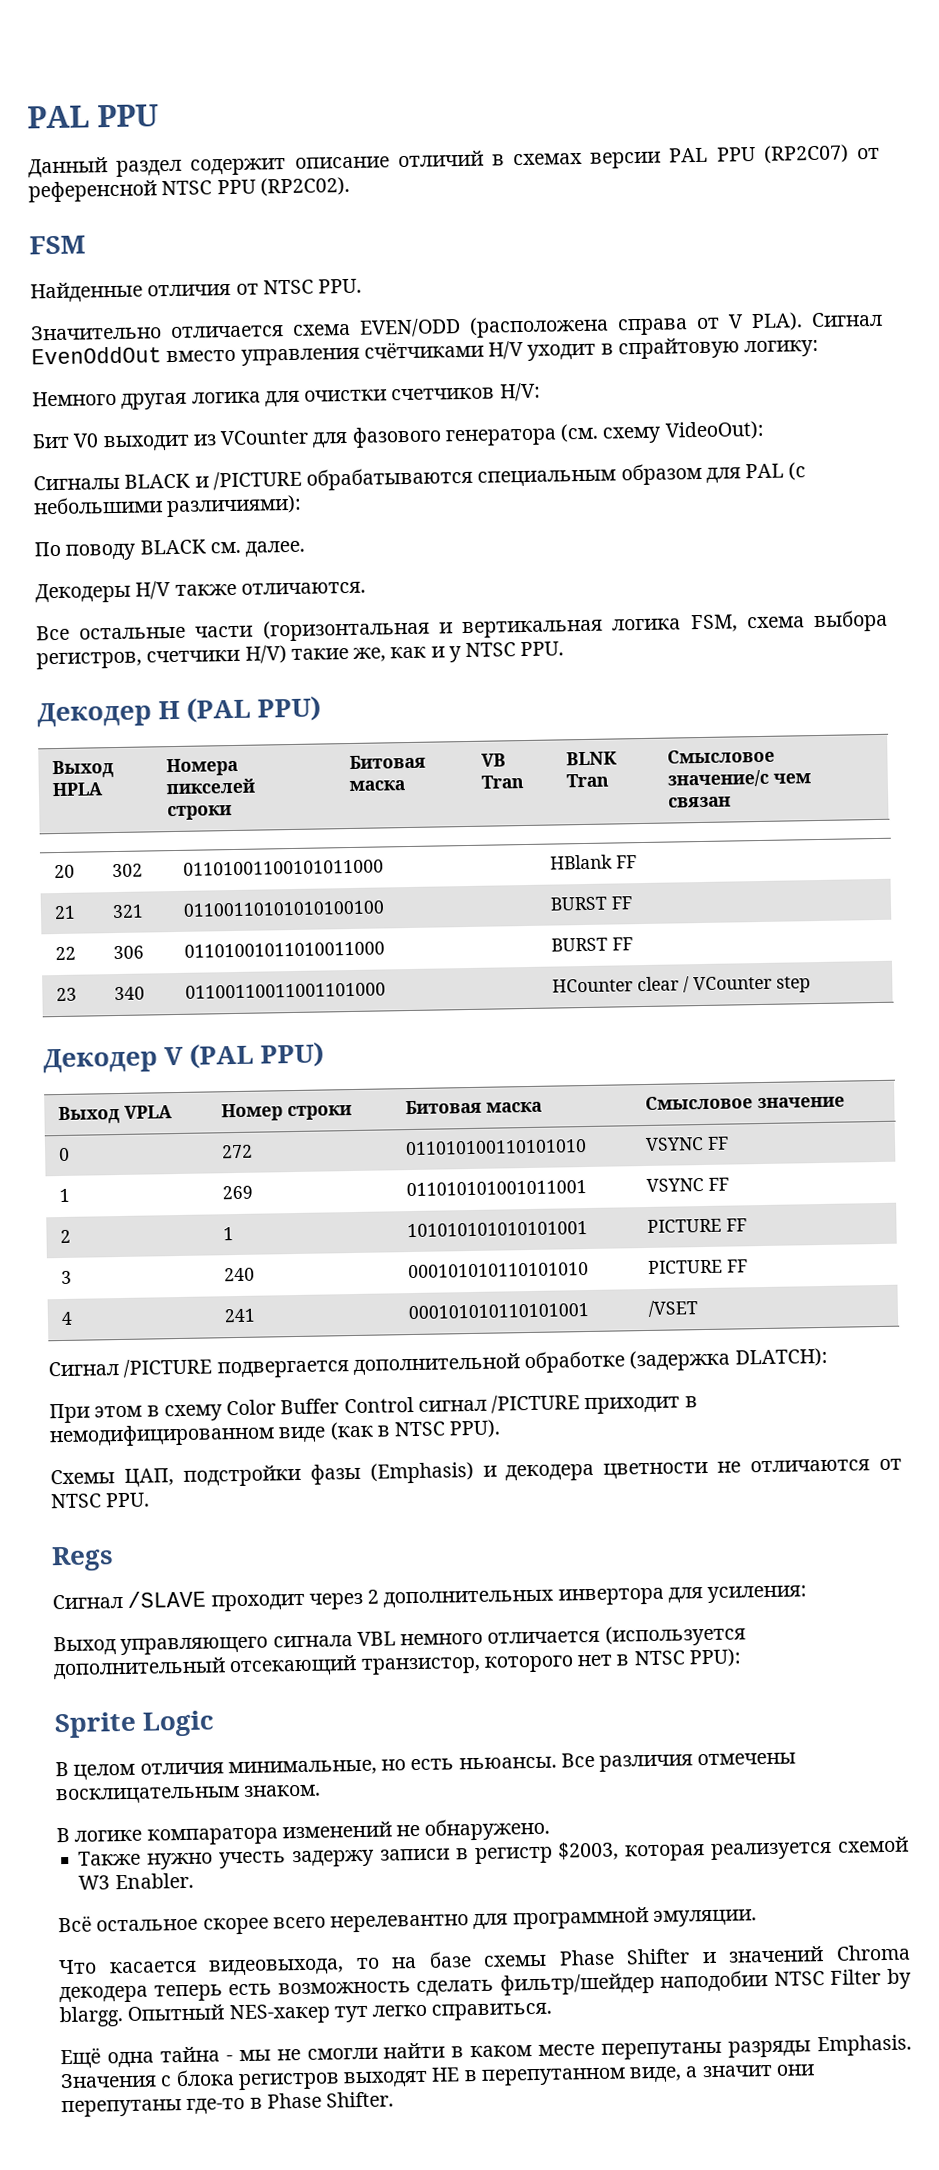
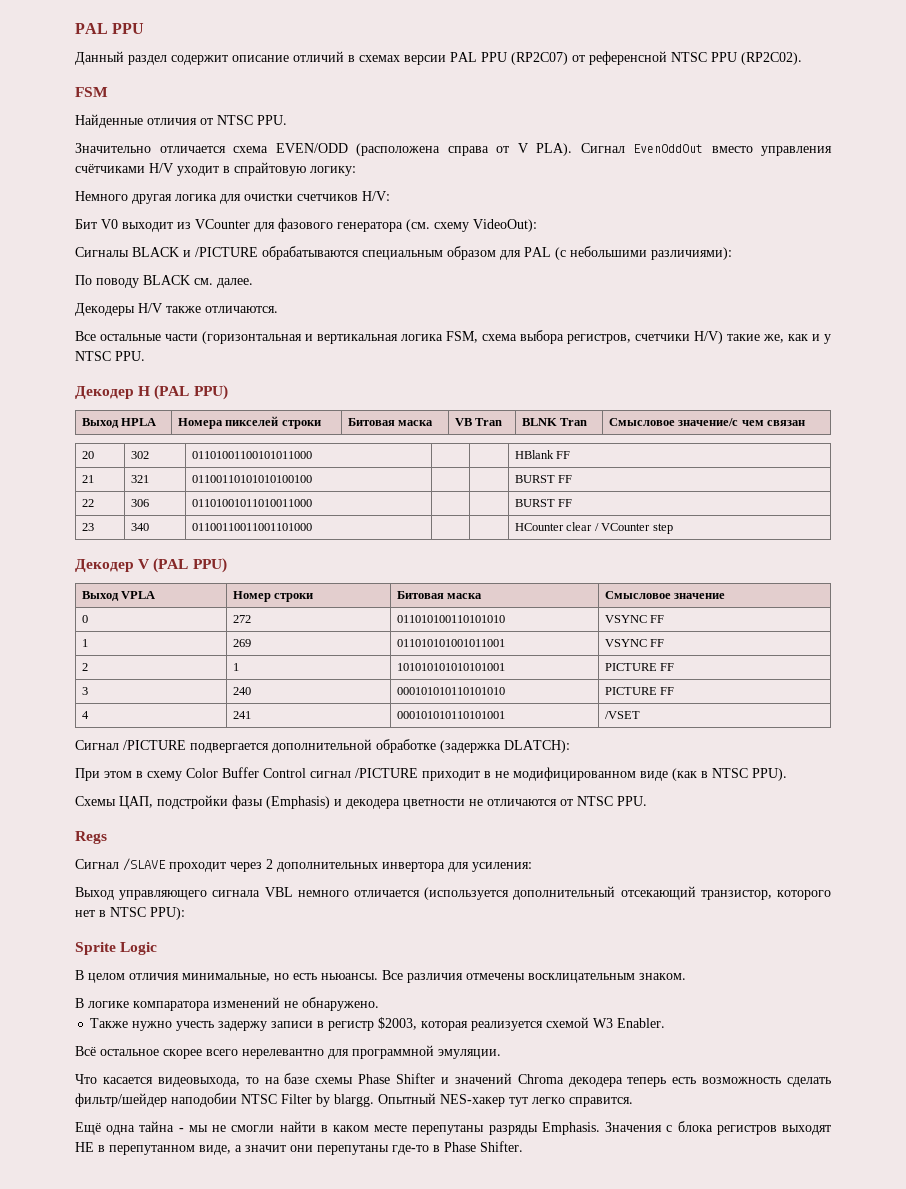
[49,1423,275,1448] немодифицированном -> [495,767,636,781] не модифицированном
[431,2002,553,2021] справиться. -> [569,1097,633,1107] справится.

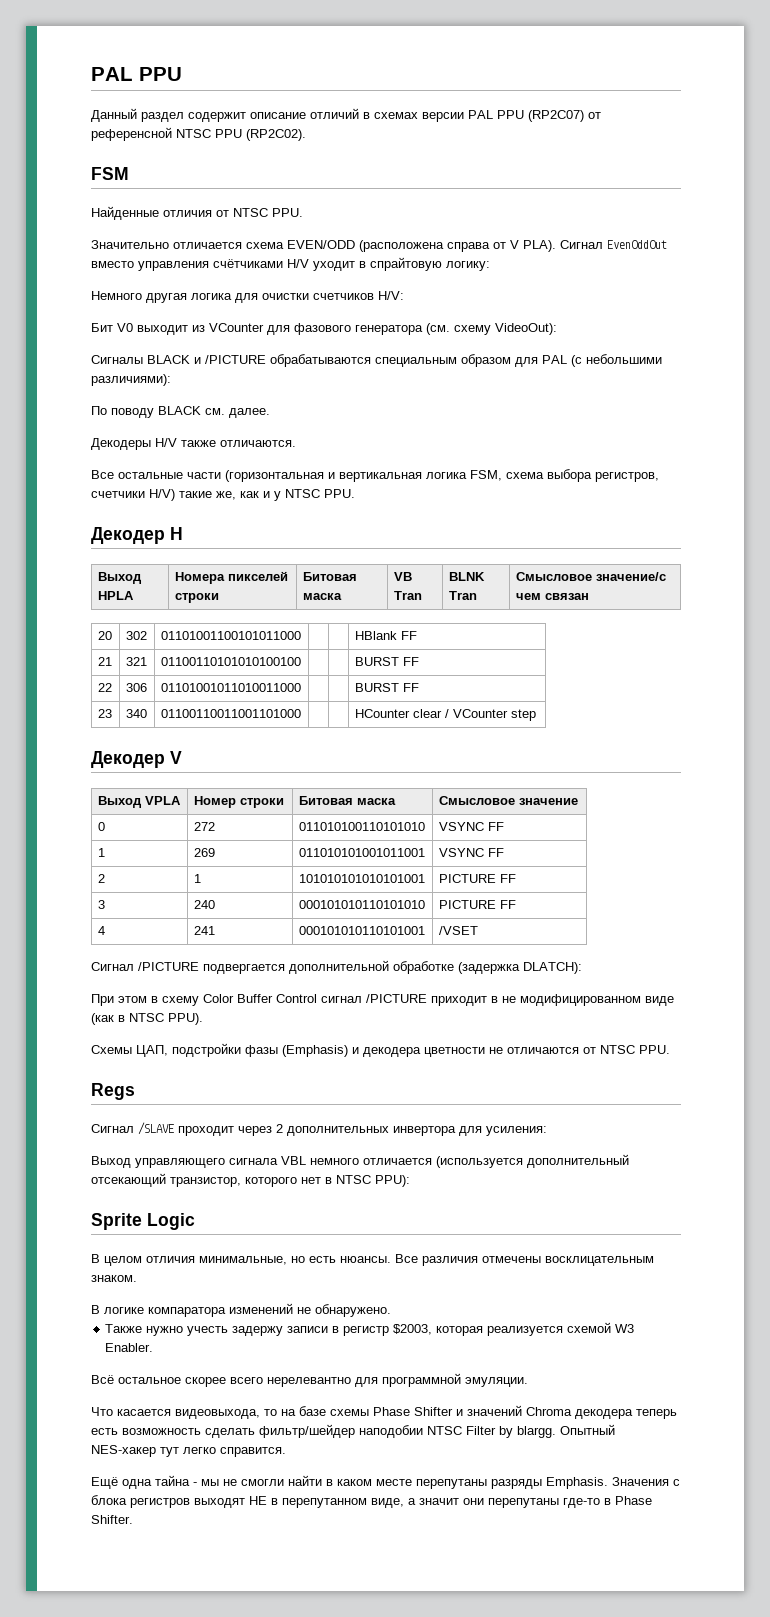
[154,385,228,400] (PAL PPU) -> (183, 533) none
[153,558,227,573] (PAL PPU) -> (182, 757) none
[321,973,378,980] ньюансы. -> [340,1256,391,1263] нюансы.

